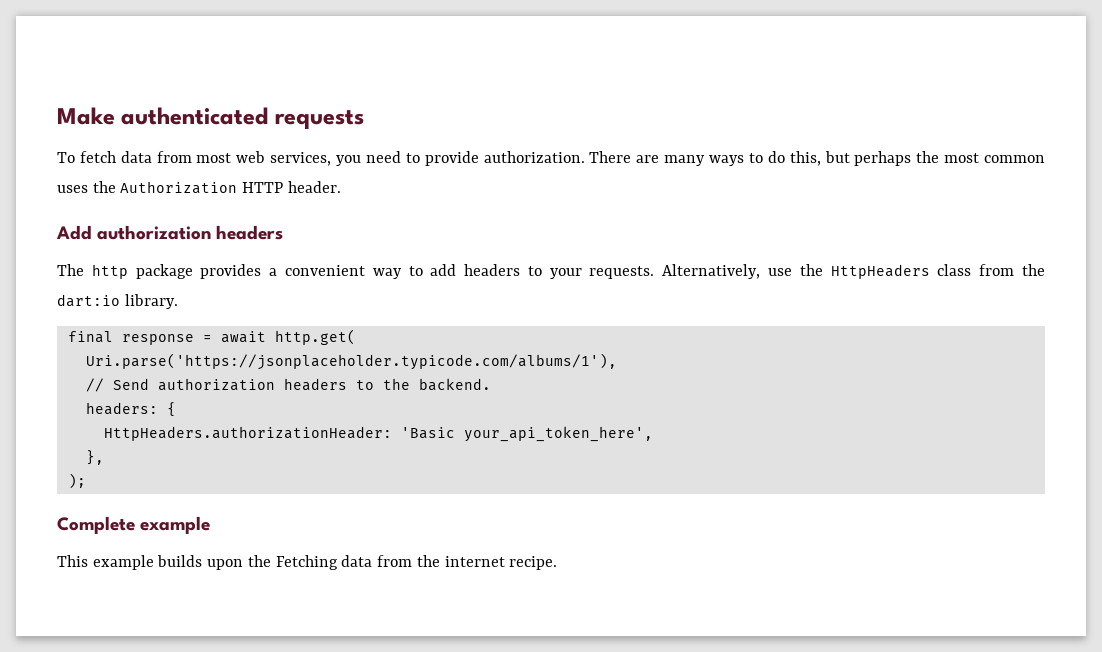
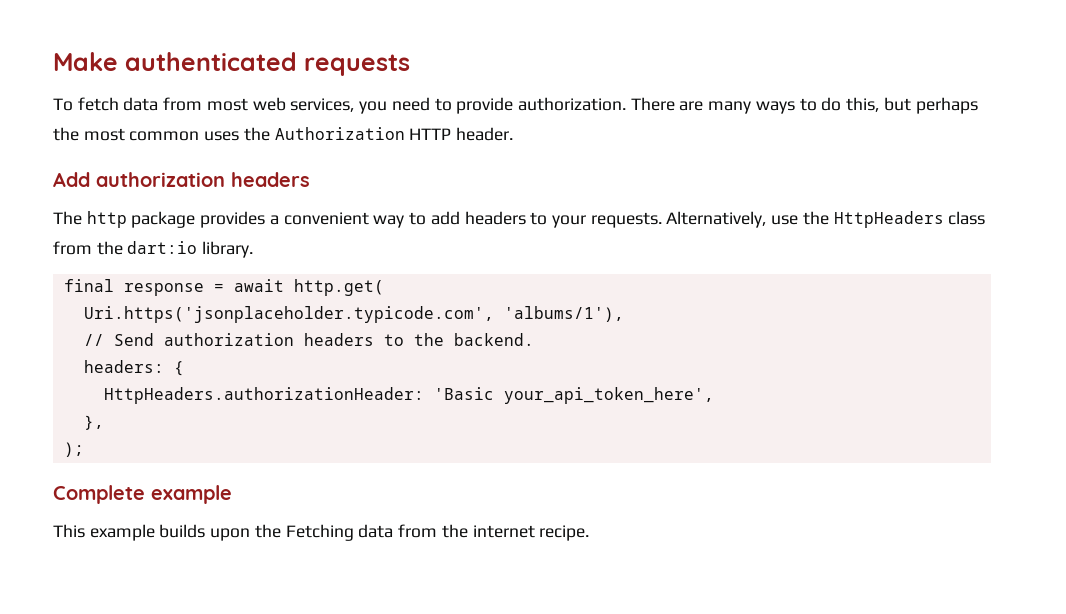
[85,353,617,370] Uri.parse('https://jsonplaceholder.typicode.com/albums/1'), -> [83,306,624,323] Uri.https('jsonplaceholder.typicode.com', 'albums/1'),

